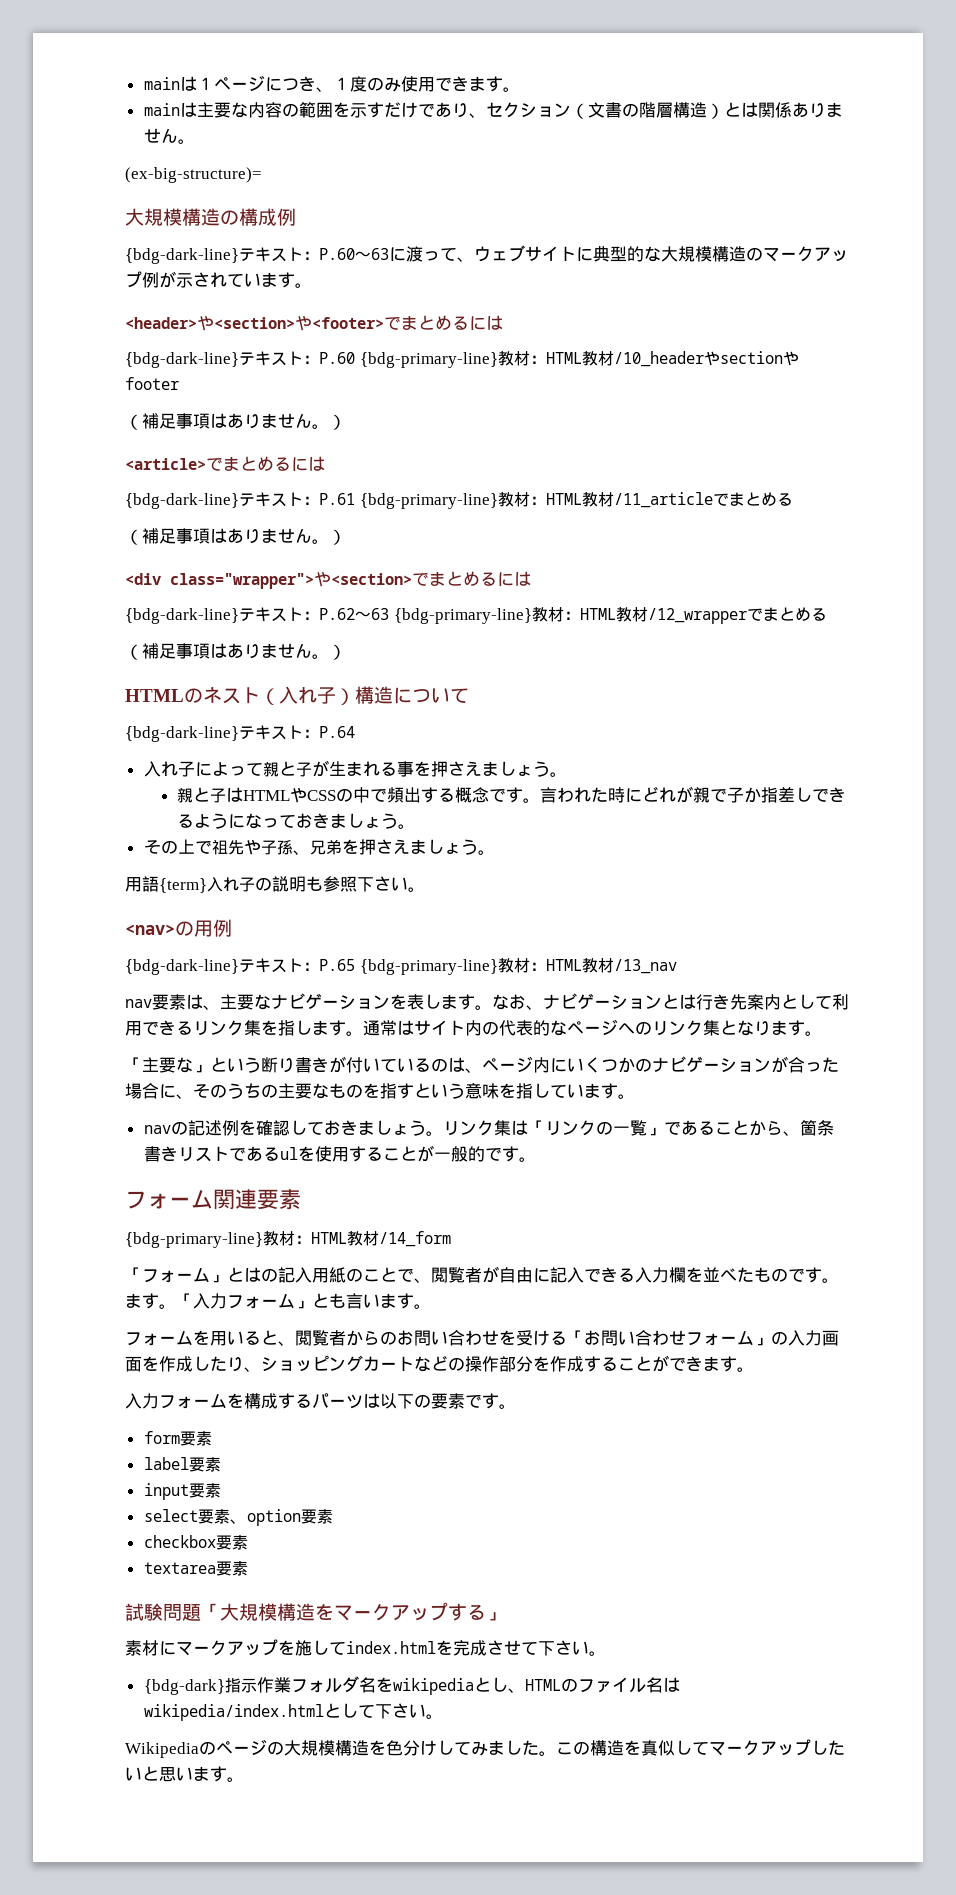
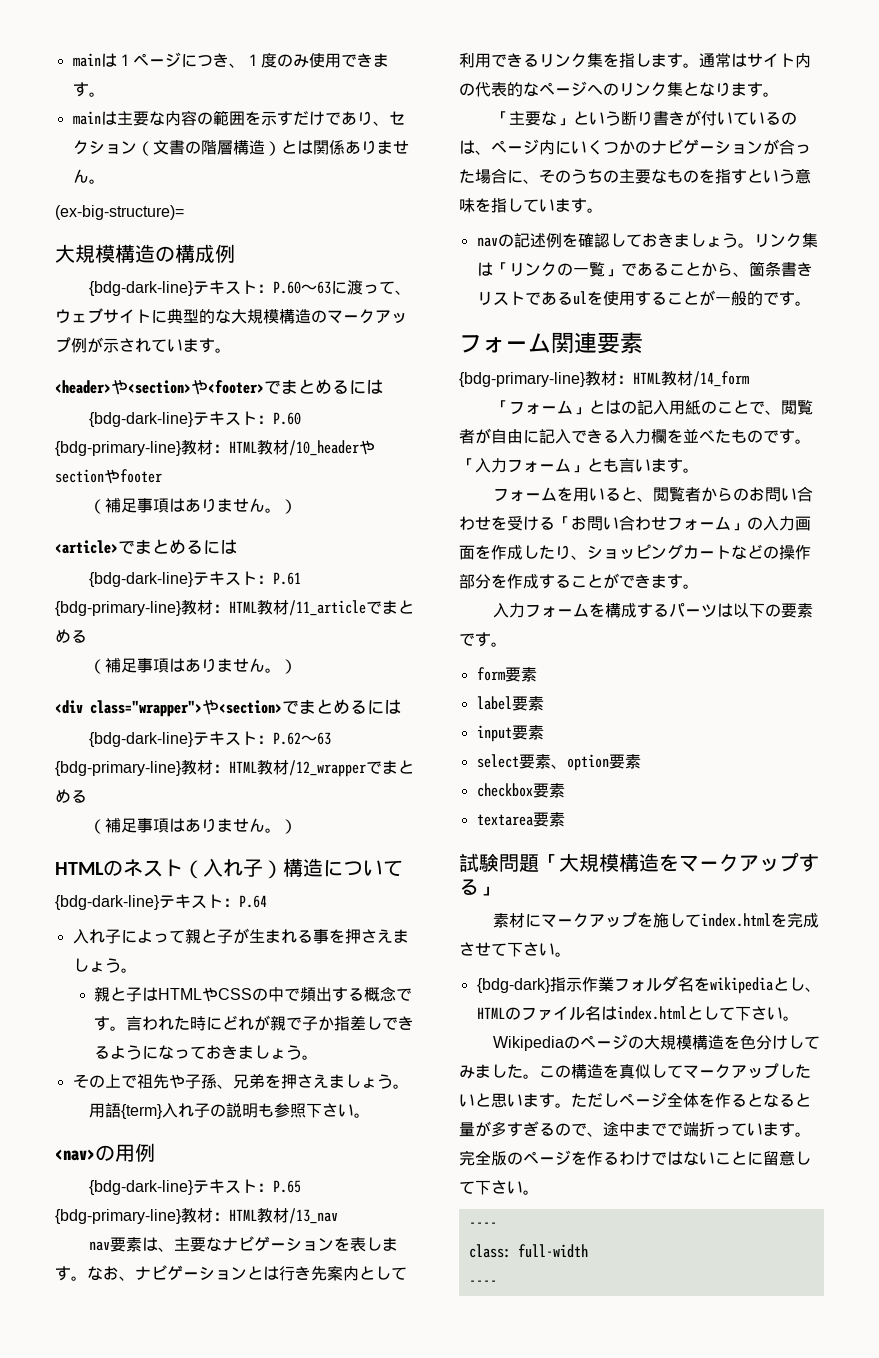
[125,1293,176,1309] ます。 -> (811, 441) none
[143,1704,324,1721] wikipedia/index.html -> [616,1006,687,1020] index.html
(244, 1779) none -> [571,1092,811,1108] [459,1121,811,1137] [459,1150,811,1166] [459,1180,539,1195] [468,1222,497,1228] [468,1244,588,1258] [468,1280,497,1286] ただしページ全体を作るとなると量が多すぎるので、途中までで端折っています。完全版のページを作るわけではないことに留意して下さい。 // ---- // class: full-width // ----

